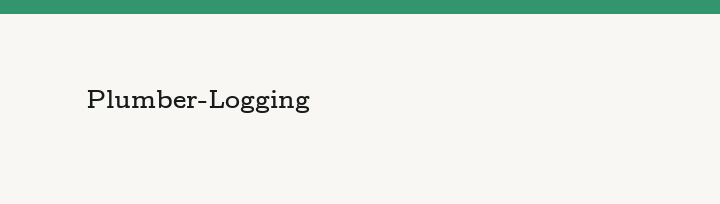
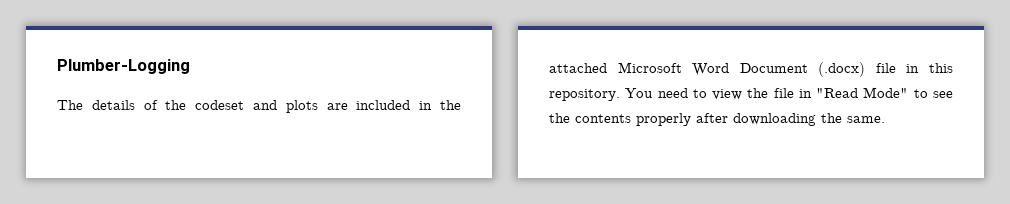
(310, 101) none -> [57,100,462,113] [549,62,953,77] [549,87,953,101] [549,113,885,126] // The details of the codeset and plots are included in the attached Microsoft Word Document (.docx) file in this repository. You need to view the file in "Read Mode" to see the contents properly after downloading the same.

